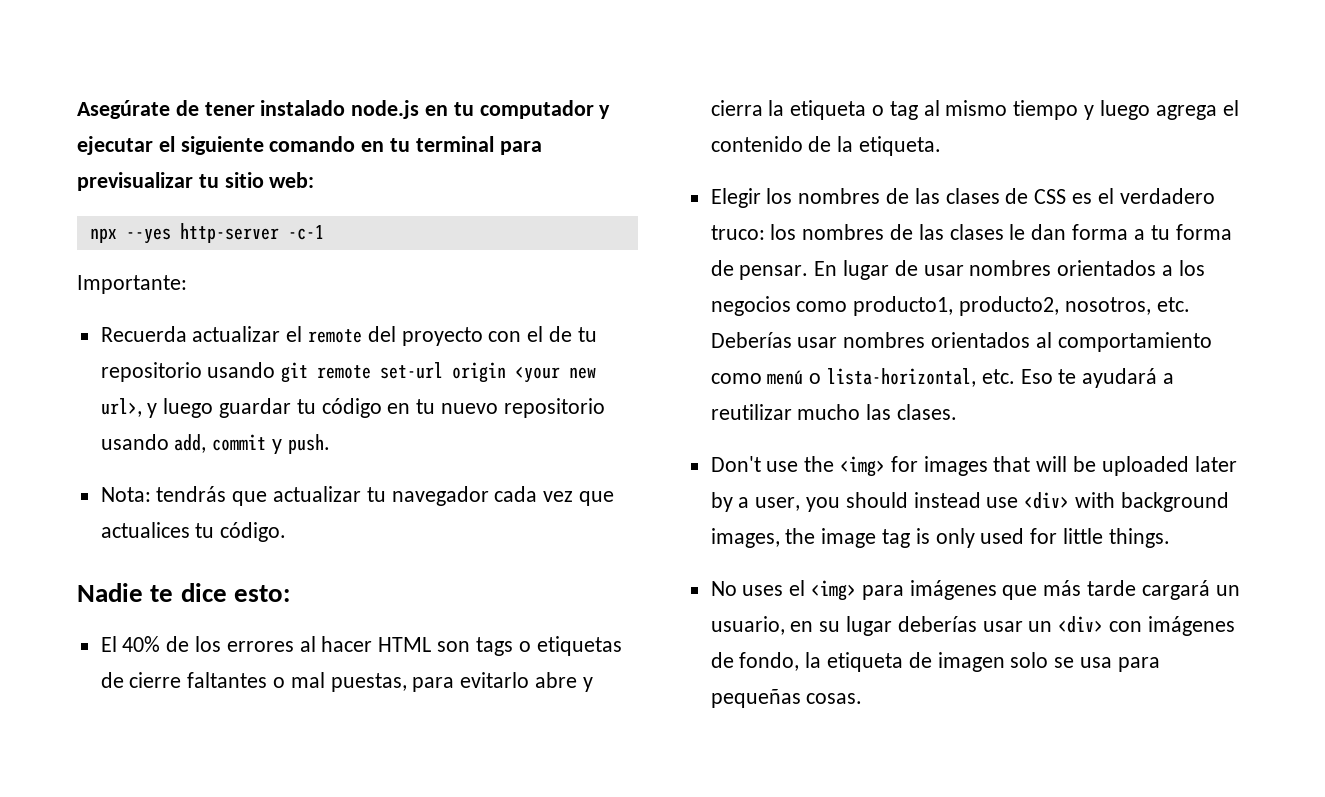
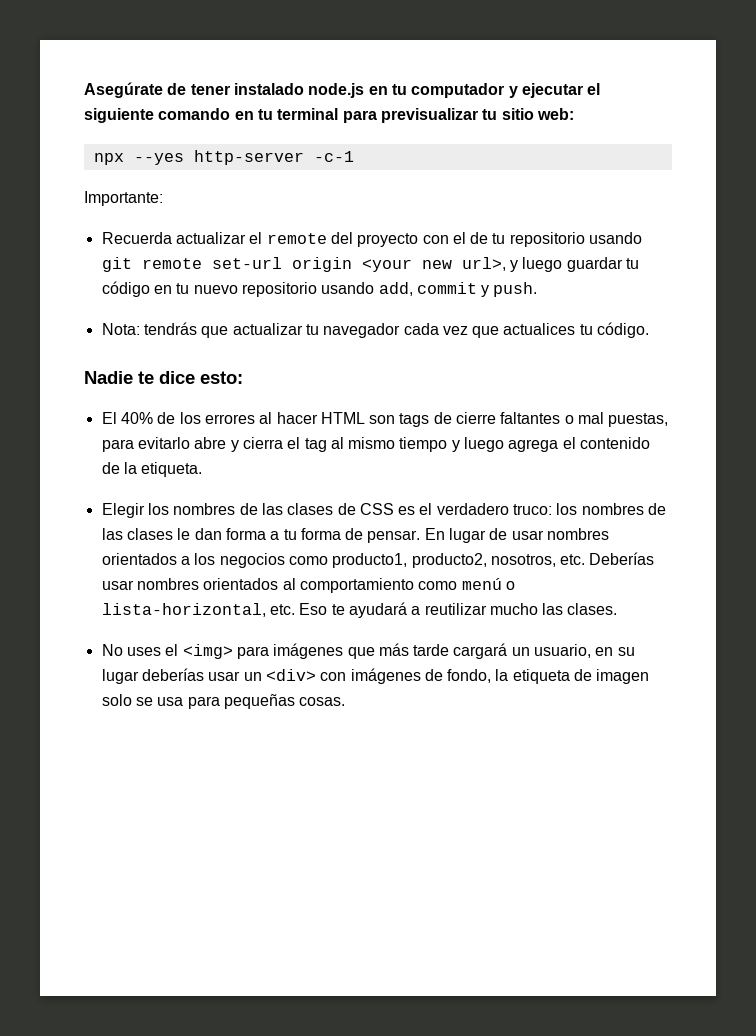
[518,636,622,656] o etiquetas -> (430, 420) none
[768,100,885,120] la etiqueta o -> [287,437,301,449] el
[710,456,1237,477] [710,492,1229,512] [710,528,1170,548] // Don't use the <img> for images that will be uploaded later by a user, you should instead use <div> with background images, the image tag is only used for little things. -> (618, 609) none

